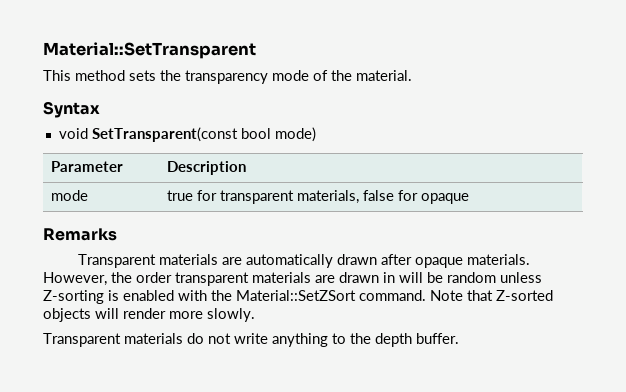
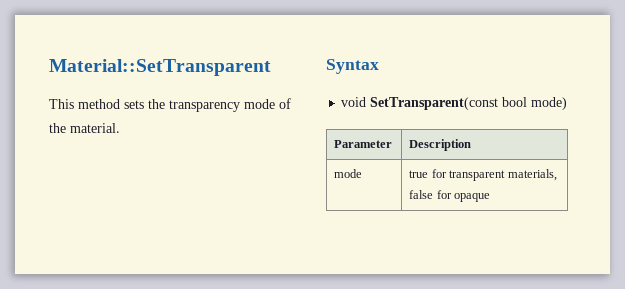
[43,228,117,241] [78,254,531,268] [43,272,542,286] [43,290,553,304] [43,308,255,322] [43,333,459,347] // Remarks // Transparent materials are automatically drawn after opaque materials. However, the order transparent materials are drawn in will be random unless Z-sorting is enabled with the Material::SetZSort command. Note that Z-sorted objects will render more slowly. // Transparent materials do not write anything to the depth buffer. -> (491, 197) none

